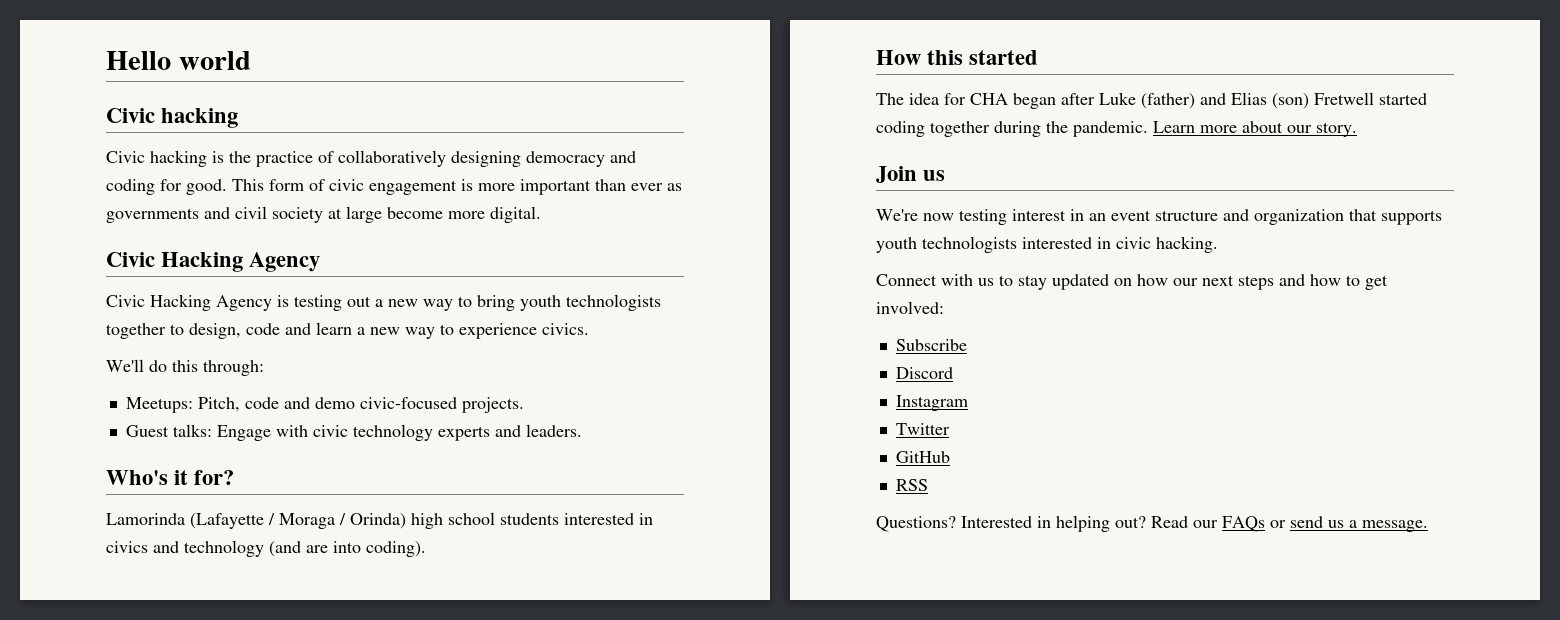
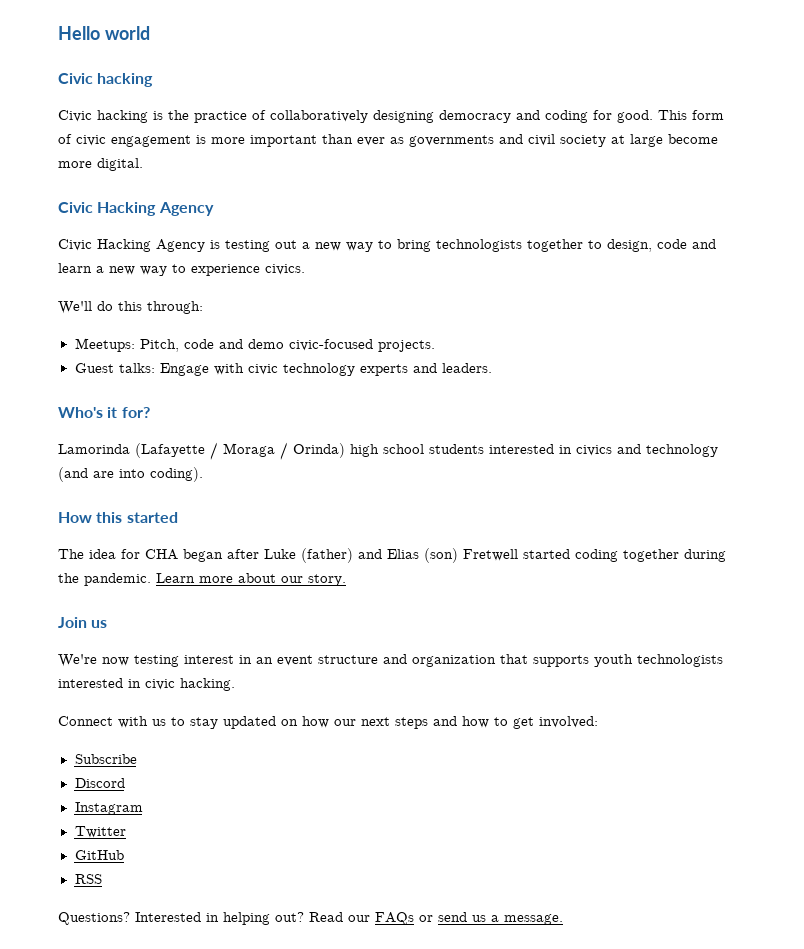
[520,295,561,311] youth -> (431, 245) none

